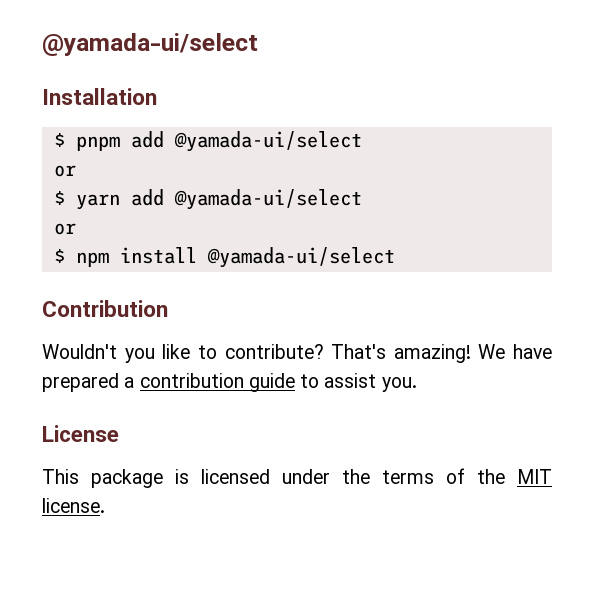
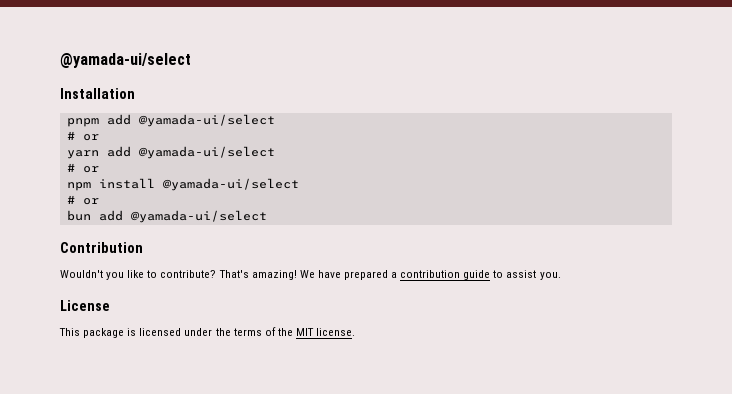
[53,133,65,147] $ -> (135, 93) none
[53,165,76,177] [53,191,65,205] or // $ -> [66,131,99,141] # or //
[53,223,76,235] [53,249,65,263] or // $ -> [66,163,99,173] # or //
(395, 257) none -> [66,195,99,205] [66,210,267,223] // # or // bun add @yamada-ui/select

